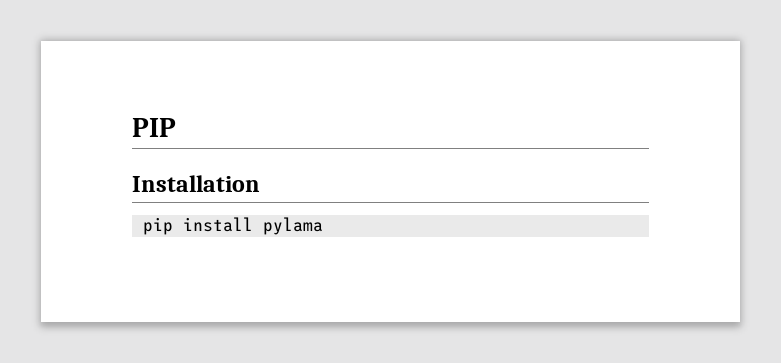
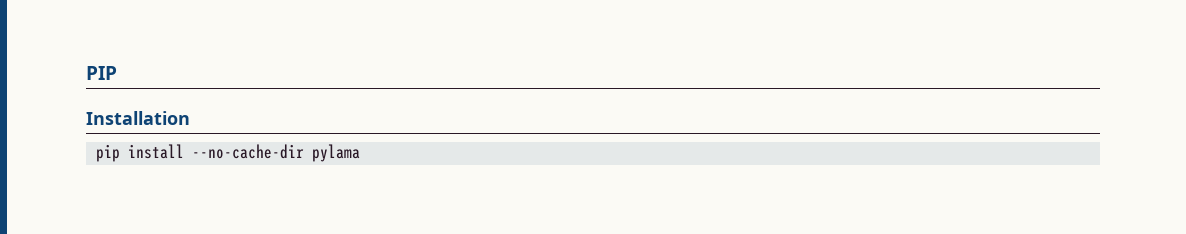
(253, 224) none -> [192,144,305,159] --no-cache-dir

